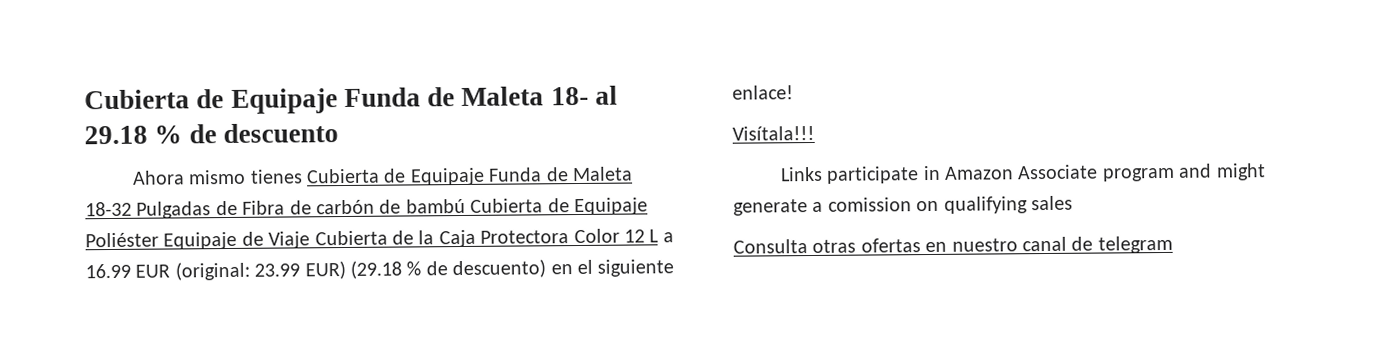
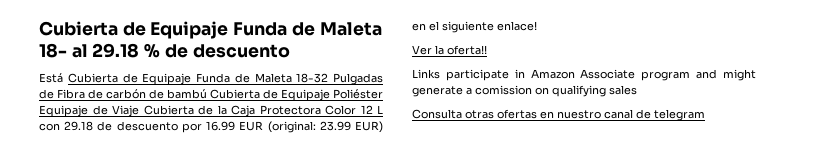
[131,169,303,185] Ahora mismo tienes -> [39,73,63,83] Está
[662,232,674,243] a -> [39,121,202,133] con 29.18 de descuento por
[350,259,547,279] (29.18 % de descuento) -> (384, 127) none
[732,125,815,141] Visítala!!! -> [412,45,487,55] Ver la oferta!!

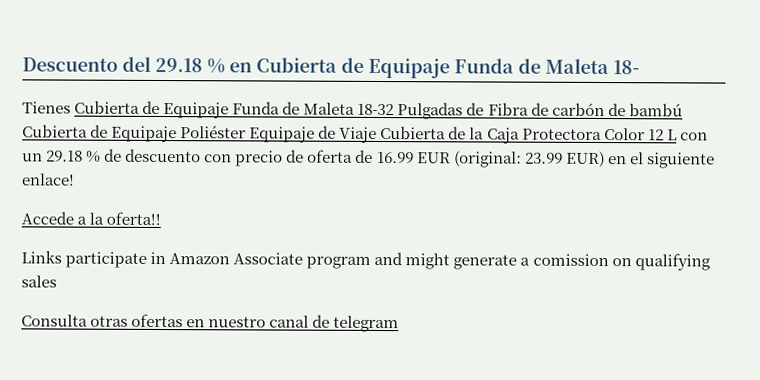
(39, 28) none -> [22,56,252,74] Descuento del 29.18 % en
[71,43,290,58] [39,73,63,83] al 29.18 % de descuento // Está -> [22,101,71,114] // Tienes
[64,121,202,133] 29.18 de descuento por -> [22,148,374,167] un 29.18 % de descuento con precio de oferta de
[412,45,432,55] Ver -> [21,211,88,225] Accede a

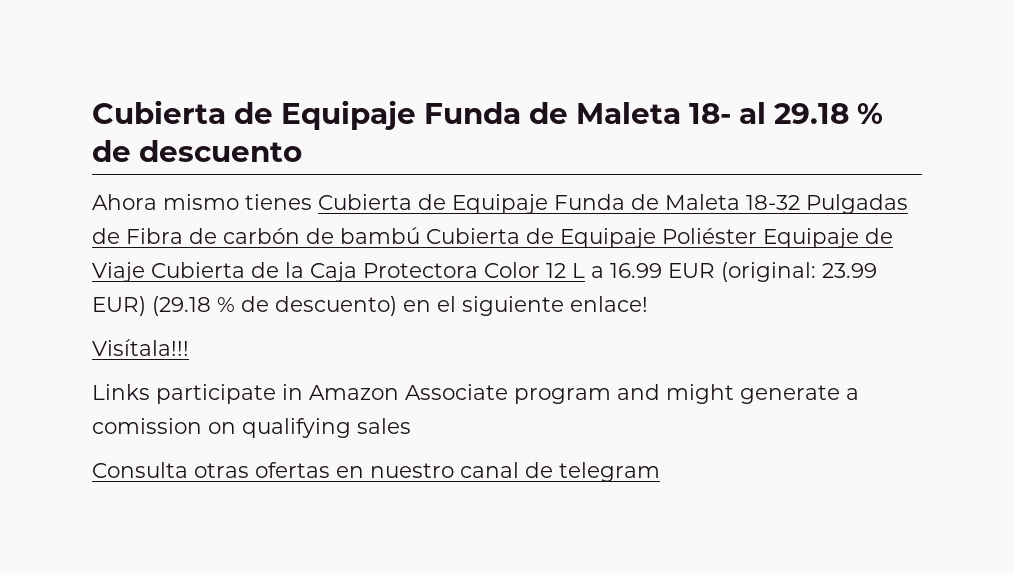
[22,56,252,74] Descuento del 29.18 % en -> (92, 112) none
[22,101,71,114] // Tienes -> [739,102,883,124] [92,140,302,162] [92,194,312,210] al 29.18 % de descuento // Ahora mismo tienes
[679,132,708,141] [22,148,374,167] con un 29.18 % de descuento con precio de oferta de -> [591,266,604,278] a
(605, 159) none -> [152,296,397,316] (29.18 % de descuento)
[21,211,162,226] Accede a la oferta!! -> [92,339,189,356] Visítala!!!

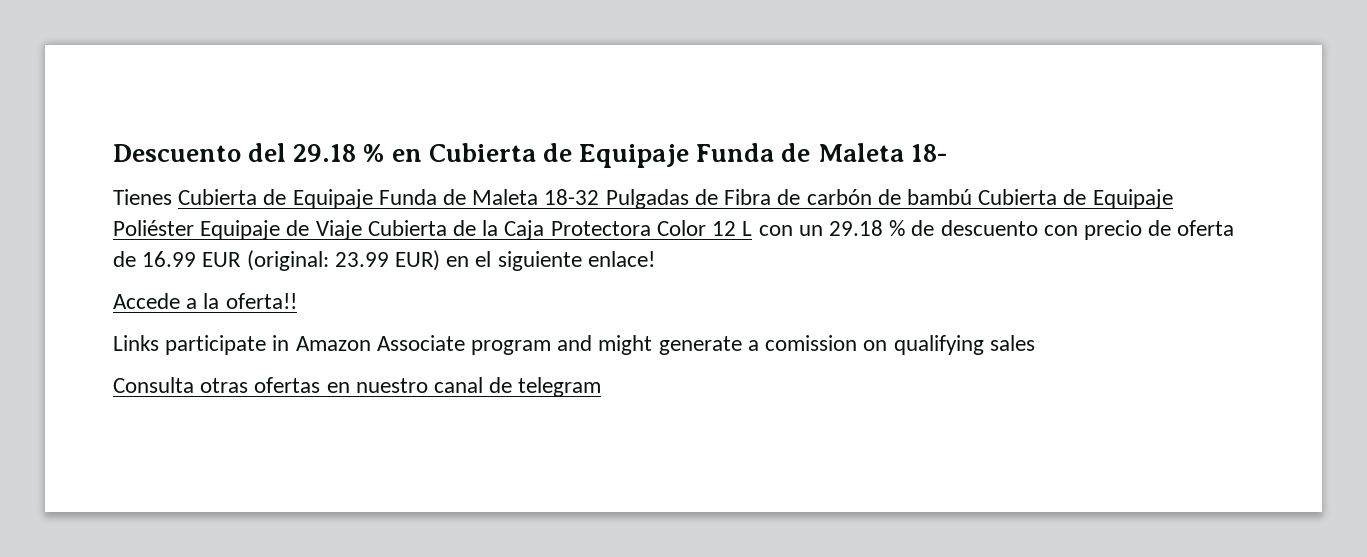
(92, 112) none -> [113,143,422,162] Descuento del 29.18 % en
[739,102,883,124] [92,140,302,162] [92,194,312,210] al 29.18 % de descuento // Ahora mismo tienes -> [113,189,172,205] // Tienes
[591,266,604,278] a -> [758,220,1235,240] [113,251,136,267] con un 29.18 % de descuento con precio de oferta de
[152,296,397,316] (29.18 % de descuento) -> (441, 260) none
[92,339,189,356] Visítala!!! -> [113,293,297,309] Accede a la oferta!!

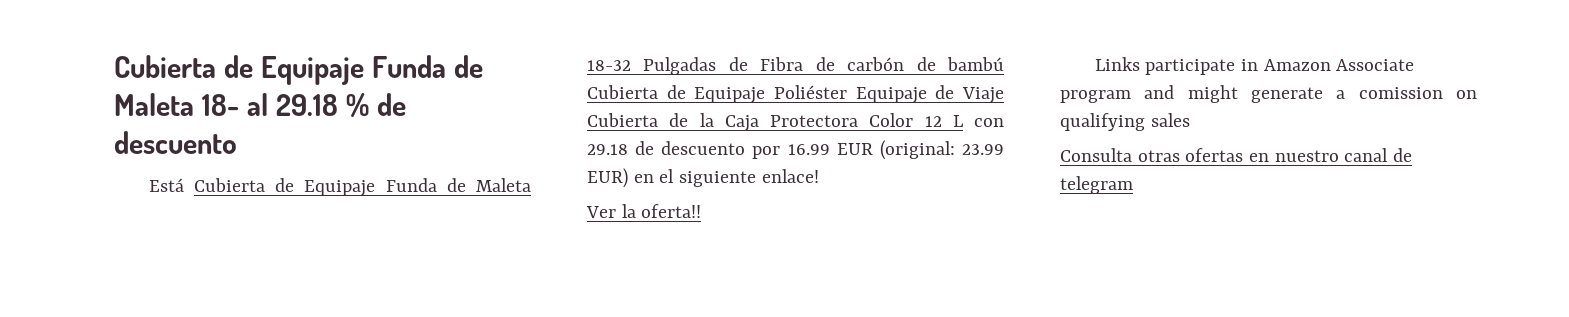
[113,143,422,162] Descuento del 29.18 % en -> (114, 66) none
[113,189,172,205] // Tienes -> [246,93,406,117] [114,131,237,154] [148,178,184,192] al 29.18 % de descuento // Está
[798,220,1235,240] [113,251,136,267] un 29.18 % de descuento con precio de oferta de -> [587,141,781,159] 29.18 de descuento por
[113,293,198,309] Accede a -> [586,206,616,218] Ver

